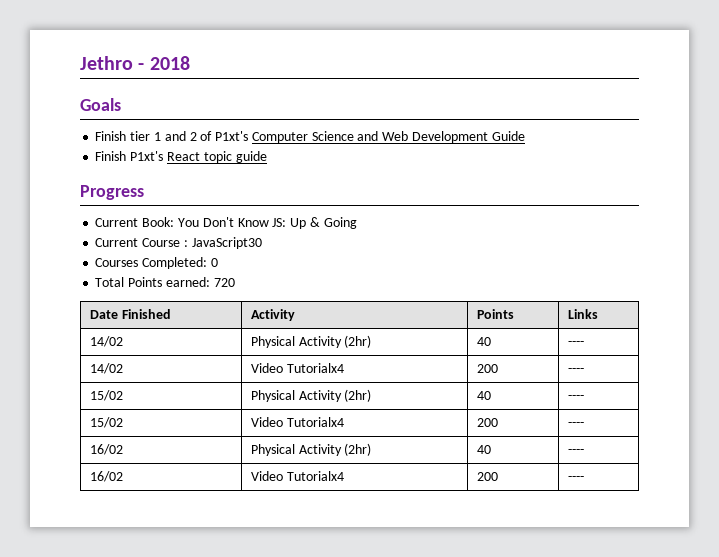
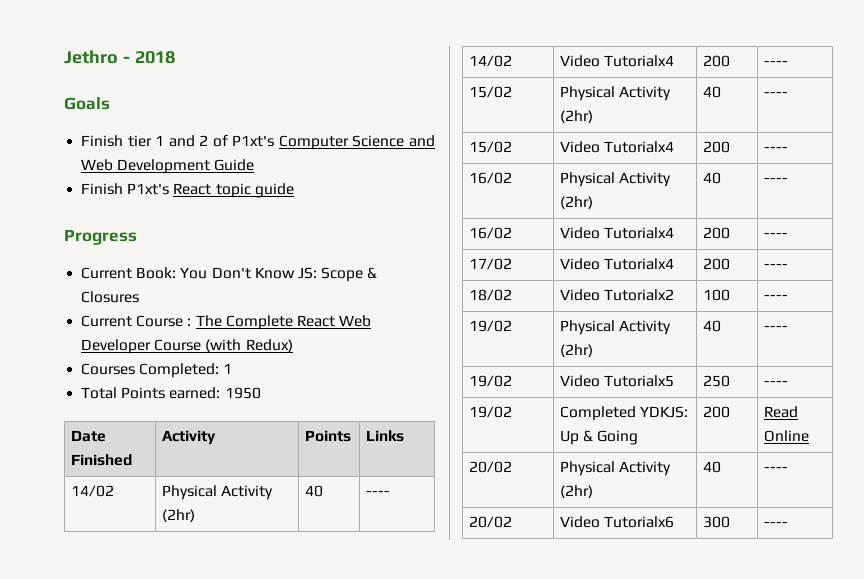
[290,217,357,229] Up & Going -> [321,267,378,282] [81,291,140,303] Scope & Closures
[191,237,262,249] JavaScript30 -> [195,315,372,330] [81,339,293,354] The Complete React Web Developer Course (with Redux)
[210,258,218,267] 0 -> [223,363,233,374] 1
[213,278,235,287] 720 -> [224,387,261,399] 1950
(584, 478) none -> [468,258,512,270] [559,258,675,270] [702,258,730,270] [763,264,788,269] [468,289,512,301] [559,289,675,301] [702,289,730,301] [763,295,788,300] [468,320,512,332] [559,320,672,335] [559,344,593,357] [702,320,721,332] [763,326,788,331] [468,375,512,387] [559,375,675,387] [702,375,730,387] [763,381,788,386] [468,406,512,418] [559,406,689,421] [559,430,639,445] [702,406,730,418] [763,406,798,418] [763,430,809,442] [468,461,512,473] [559,461,672,476] [559,485,593,498] [702,461,721,473] [763,467,788,472] [468,516,512,528] [559,516,675,528] [702,516,730,528] [763,522,788,527] // 17/02 | Video Tutorialx4 | 200 | ---- // 18/02 | Video Tutorialx2 | 100 | ---- // 19/02 | Physical Activity (2hr) | 40 | ---- // 19/02 | Video Tutorialx5 | 250 | ---- // 19/02 | Completed YDKJS: Up & Going | 200 | Read Online // 20/02 | Physical Activity (2hr) | 40 | ---- // 20/02 | Video Tutorialx6 | 300 | ----

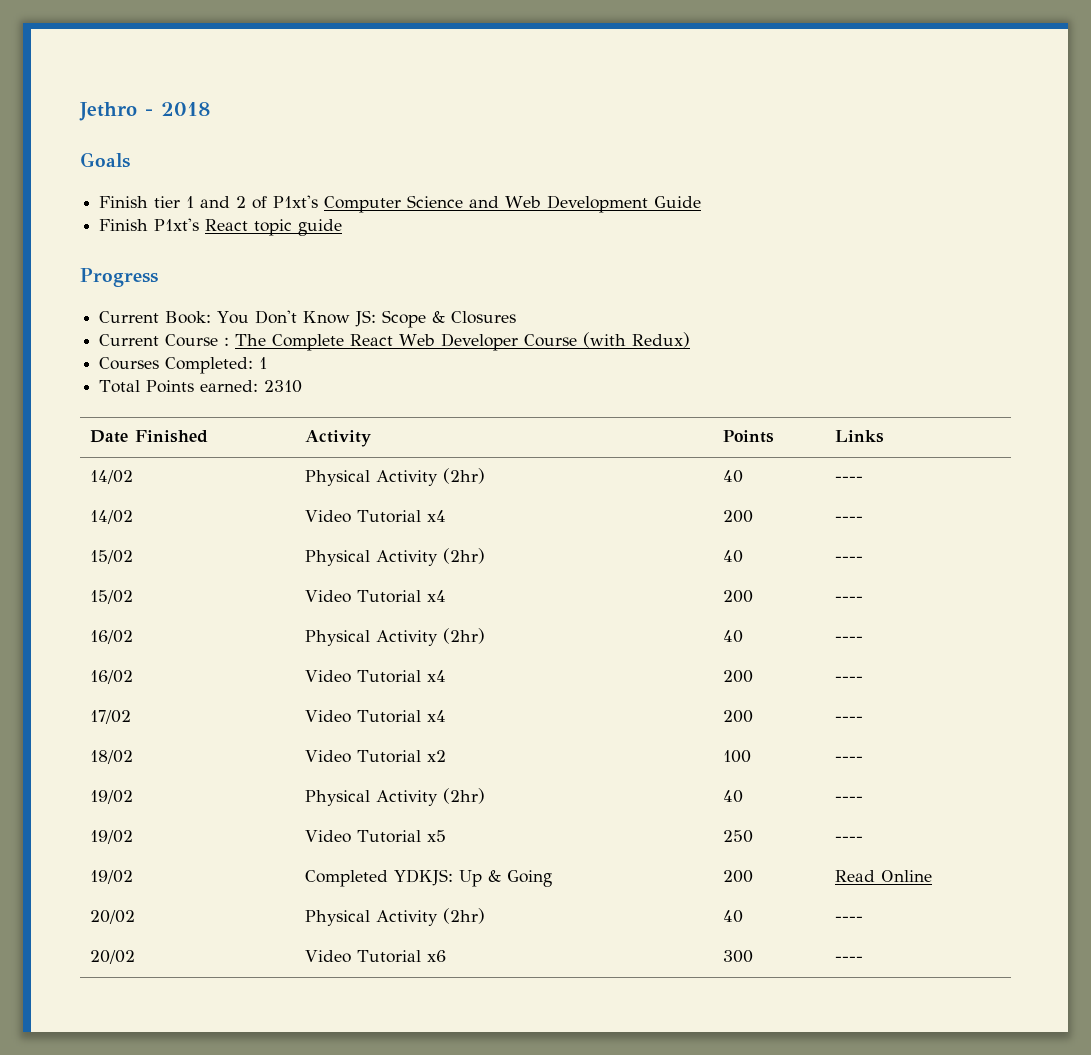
[224,387,261,399] 1950 -> [264,380,303,393] 2310
[604,55,675,67] Tutorialx4 -> [357,510,447,523] Tutorial x4
[604,141,675,153] Tutorialx4 -> [357,590,447,603] Tutorial x4
[604,227,675,239] Tutorialx4 -> [357,670,447,683] Tutorial x4
[604,258,675,270] Tutorialx4 -> [357,710,447,723] Tutorial x4
[604,289,675,301] Tutorialx2 -> [357,750,447,763] Tutorial x2
[604,375,675,387] Tutorialx5 -> [357,830,447,843] Tutorial x5
[604,516,675,528] Tutorialx6 -> [357,950,447,963] Tutorial x6

